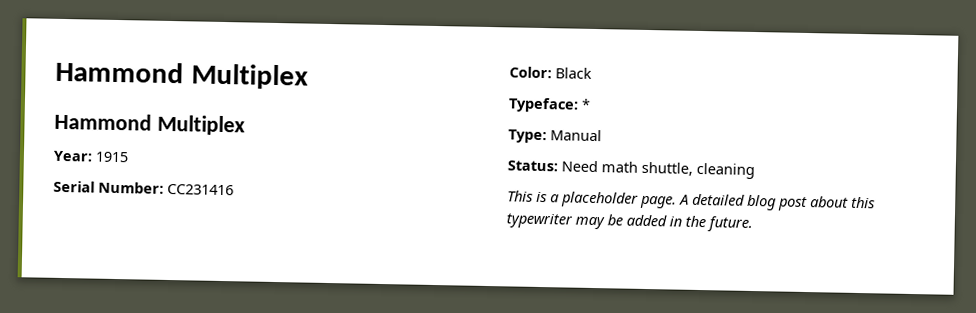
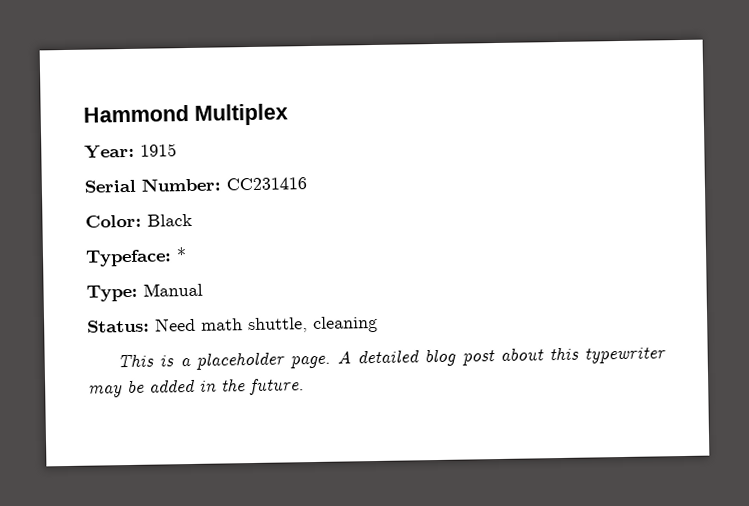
[55,60,309,90] [54,112,245,136] Hammond Multiplex // Hammond Multiplex -> [83,103,288,126] Hammond Multiplex

